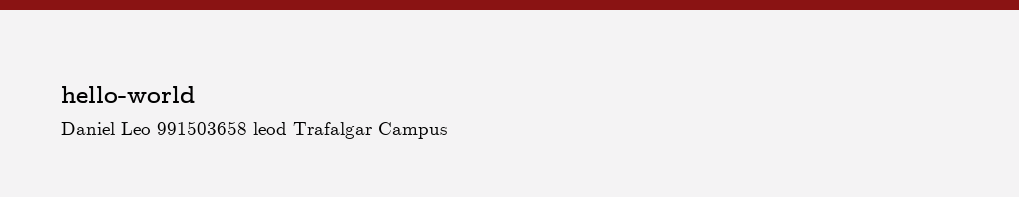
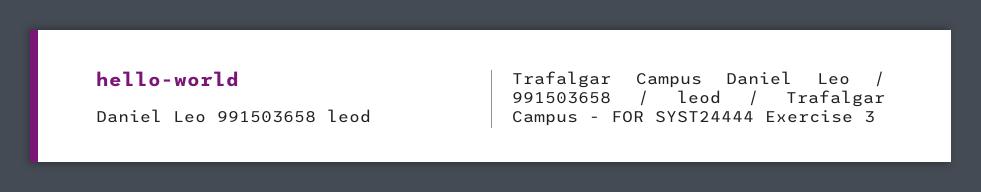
(447, 130) none -> [726,71,885,87] [512,90,885,107] [512,110,875,126] Daniel Leo / 991503658 / leod / Trafalgar Campus - FOR SYST24444 Exercise 3

